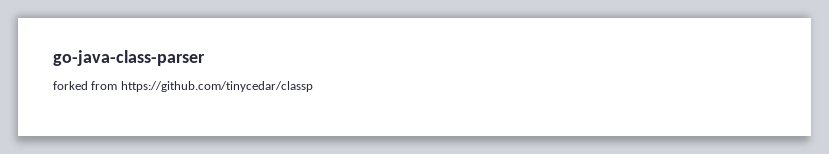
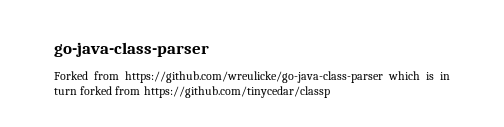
(205, 58) none -> [54,71,450,83] [54,88,77,95] Forked from https://github.com/wreulicke/go-java-class-parser which is in turn

